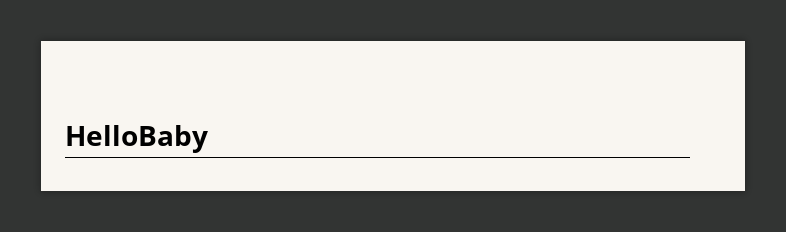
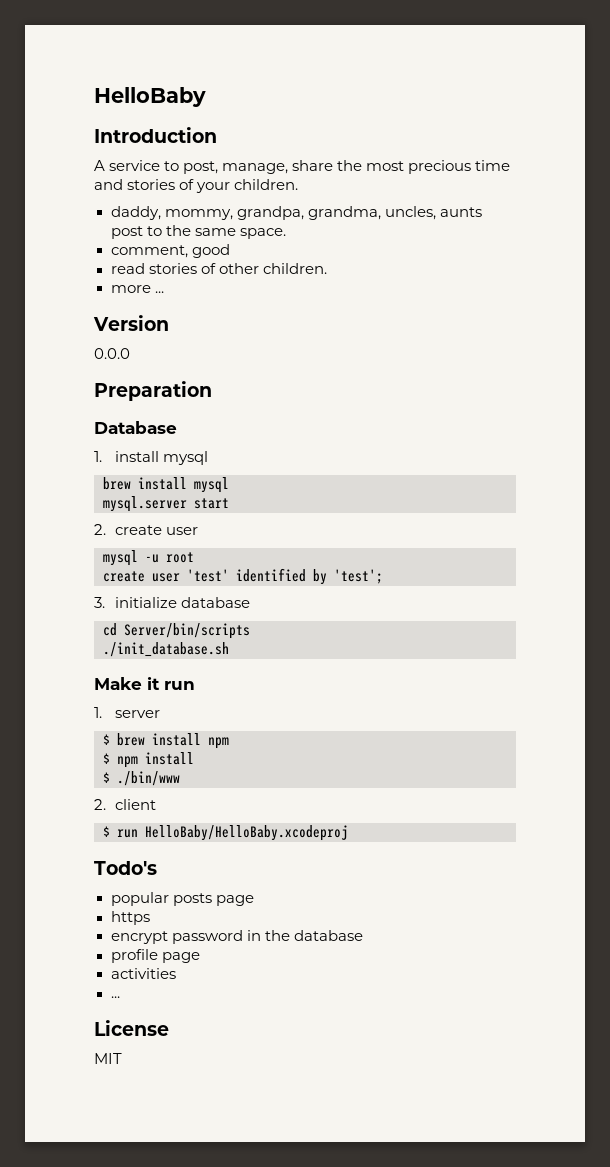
(208, 139) none -> [94,127,217,143] [94,160,511,174] [94,179,299,193] [110,206,482,220] [110,225,286,239] [110,244,230,258] [110,263,327,274] [110,285,164,293] [93,315,169,331] [94,348,130,359] [94,381,212,401] [94,421,177,434] [94,451,209,465] [103,477,229,493] [103,496,229,512] [94,524,199,535] [103,550,194,566] [103,568,383,585] [94,597,251,608] [103,623,250,639] [103,642,229,657] [94,677,195,690] [94,707,161,718] [103,733,229,749] [103,752,194,768] [103,771,180,786] [94,799,157,810] [103,825,348,841] [94,861,157,875] [110,892,254,906] [110,911,150,925] [110,930,363,944] [110,949,200,963] [110,968,176,979] [110,996,120,998] [94,1020,169,1036] [94,1053,122,1064] // Introduction // A service to post, manage, share the most precious time and stories of your children. // daddy, mommy, grandpa, grandma, uncles, aunts post to the same space. // comment, good // read stories of other children. // more ... // Version // 0.0.0 // Preparation // Database // 1. install mysql // brew install mysql // mysql.server start // 2. create user // mysql -u root // create user 'test' identified by 'test'; // 3. initialize database // cd Server/bin/scripts // ./init_database.sh // Make it run // 1. server // $ brew install npm // $ npm install // $ ./bin/www // 2. client // $ run HelloBaby/HelloBaby.xcodeproj // Todo's // popular posts page // https // encrypt password in the database // profile page // activities // ... // License // MIT

